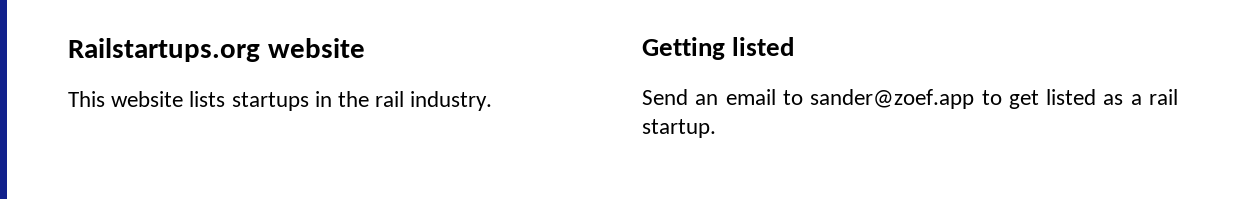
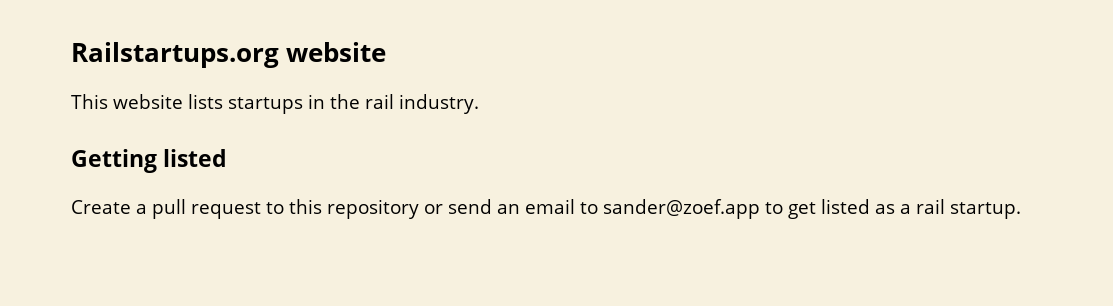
[642,89,688,105] Send -> [71,199,492,219] Create a pull request to this repository or send

